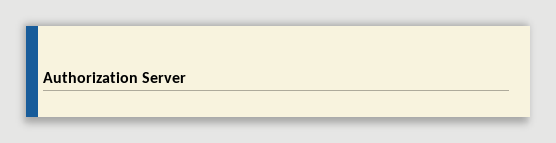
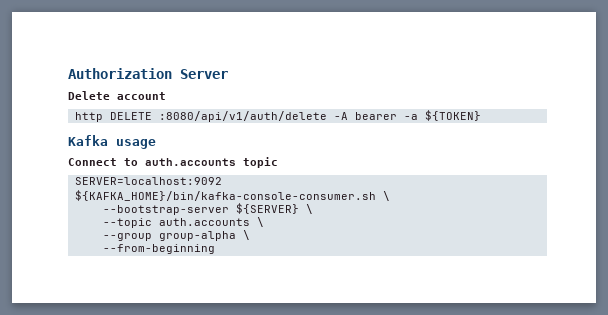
(187, 77) none -> [68,91,166,100] [74,110,481,122] [68,135,156,149] [68,157,278,168] [74,177,222,185] [74,190,390,201] [102,203,313,215] [102,217,264,228] [102,230,250,241] [102,244,215,254] // Delete account // http DELETE :8080/api/v1/auth/delete -A bearer -a ${TOKEN} // Kafka usage // Connect to auth.accounts topic // SERVER=localhost:9092 // ${KAFKA_HOME}/bin/kafka-console-consumer.sh \ // --bootstrap-server ${SERVER} \ // --topic auth.accounts \ // --group group-alpha \ // --from-beginning

